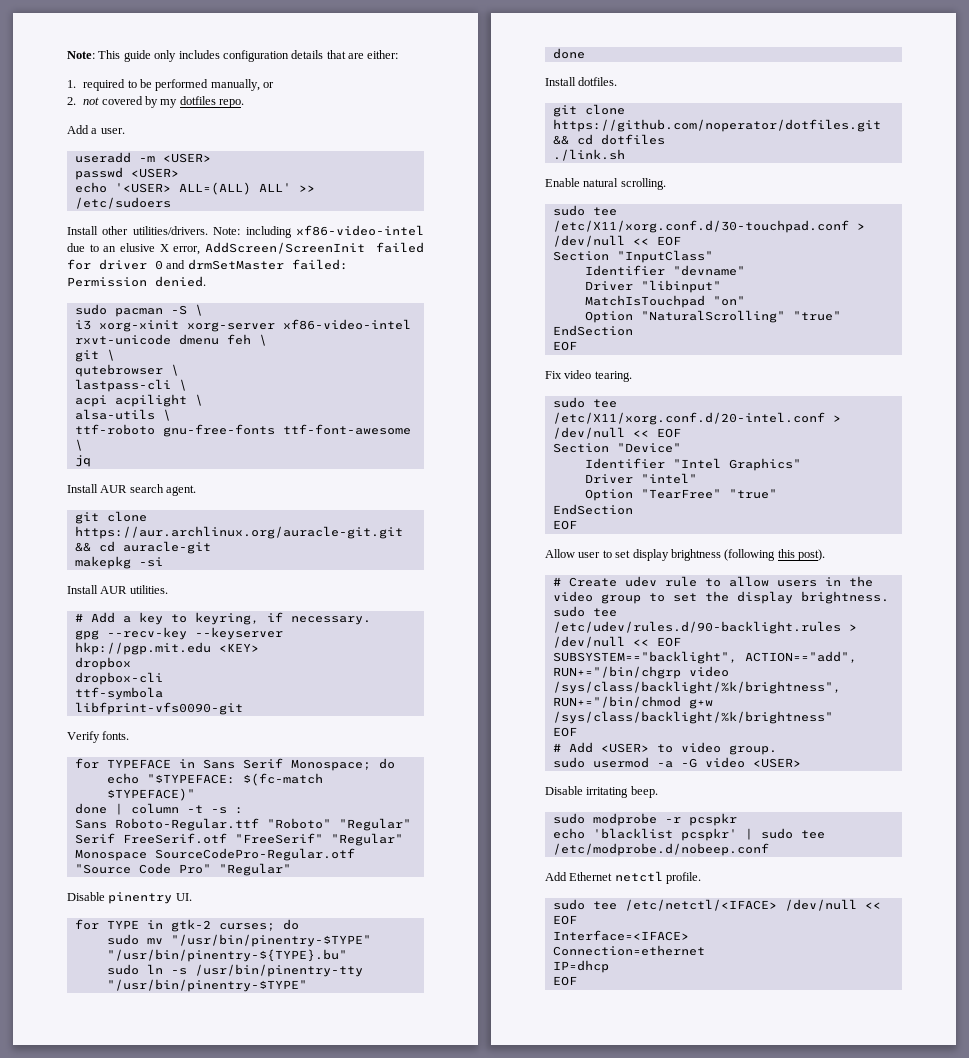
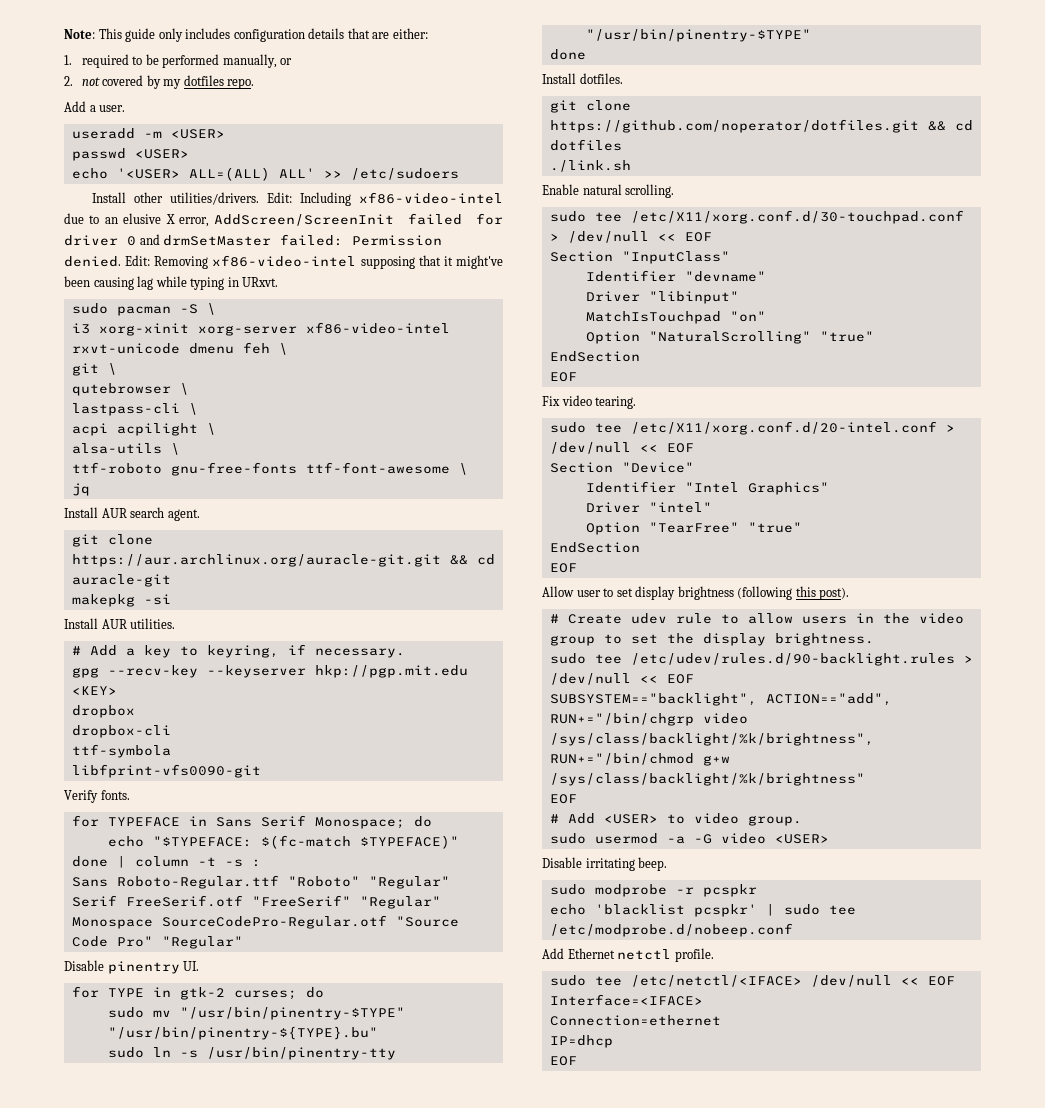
[213,226,292,238] Note: including -> [267,192,352,206] Edit: Including
(206, 281) none -> [125,255,504,269] [64,276,279,290] Edit: Removing xf86-video-intel supposing that it might've been causing lag while typing in URxvt.

